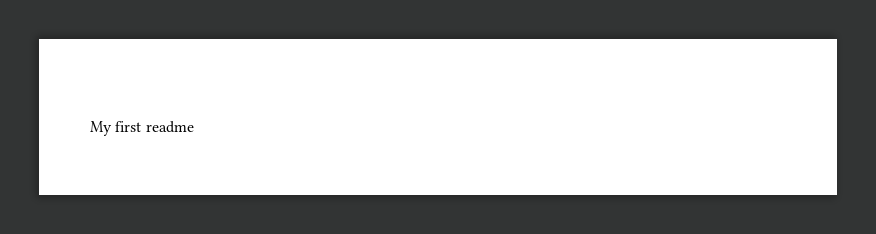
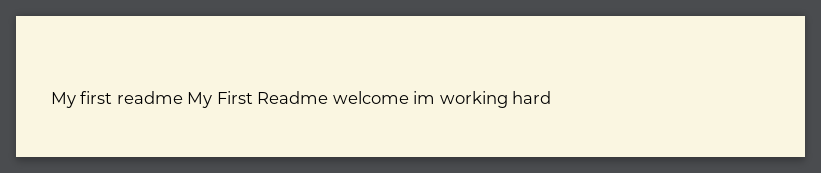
(194, 127) none -> [187,91,552,108] My First Readme welcome im working hard

